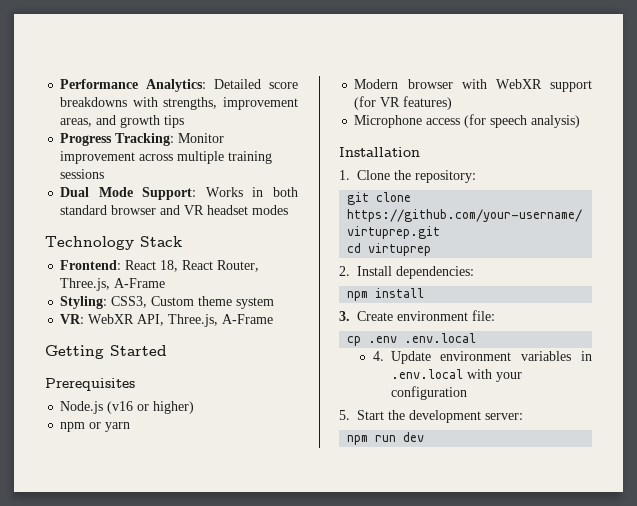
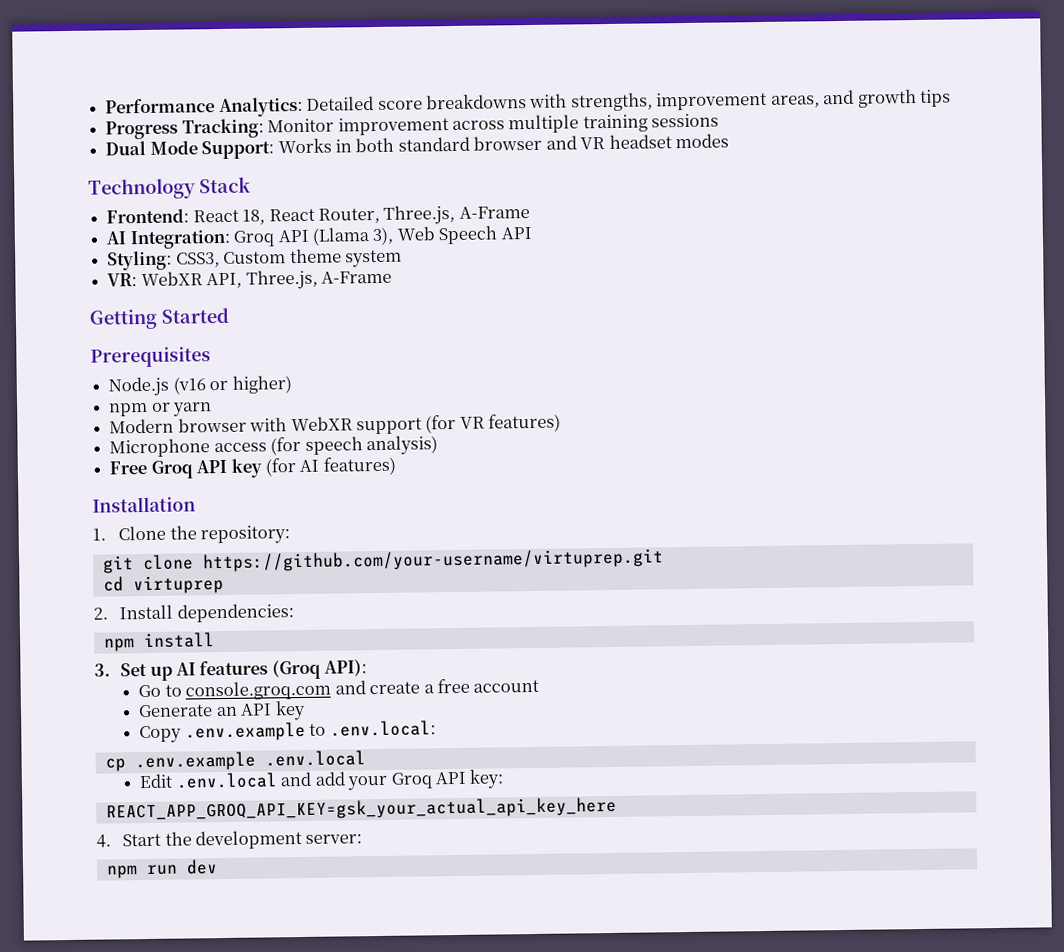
(166, 283) none -> [106,225,532,250] // AI Integration: Groq API (Llama 3), Web Speech API
(581, 121) none -> [109,456,396,479] // Free Groq API key (for AI features)
[357,310,496,321] Create environment file: -> [120,659,368,681] [138,678,540,701] [138,700,306,721] [139,720,436,744] Set up AI features (Groq API): // Go to console.groq.com and create a free account // Generate an API key // Copy .env.example to .env.local:
[368,336,398,343] .env -> [134,751,256,772] .env.example
[372,351,592,364] [390,369,522,382] [390,386,467,400] [339,410,350,420] 4. Update environment variables in .env.local with your configuration // 5. -> [139,769,505,791] [105,796,617,822] [96,834,111,848] Edit .env.local and add your Groq API key: // REACT_APP_GROQ_API_KEY=gsk_your_actual_api_key_here // 4.

